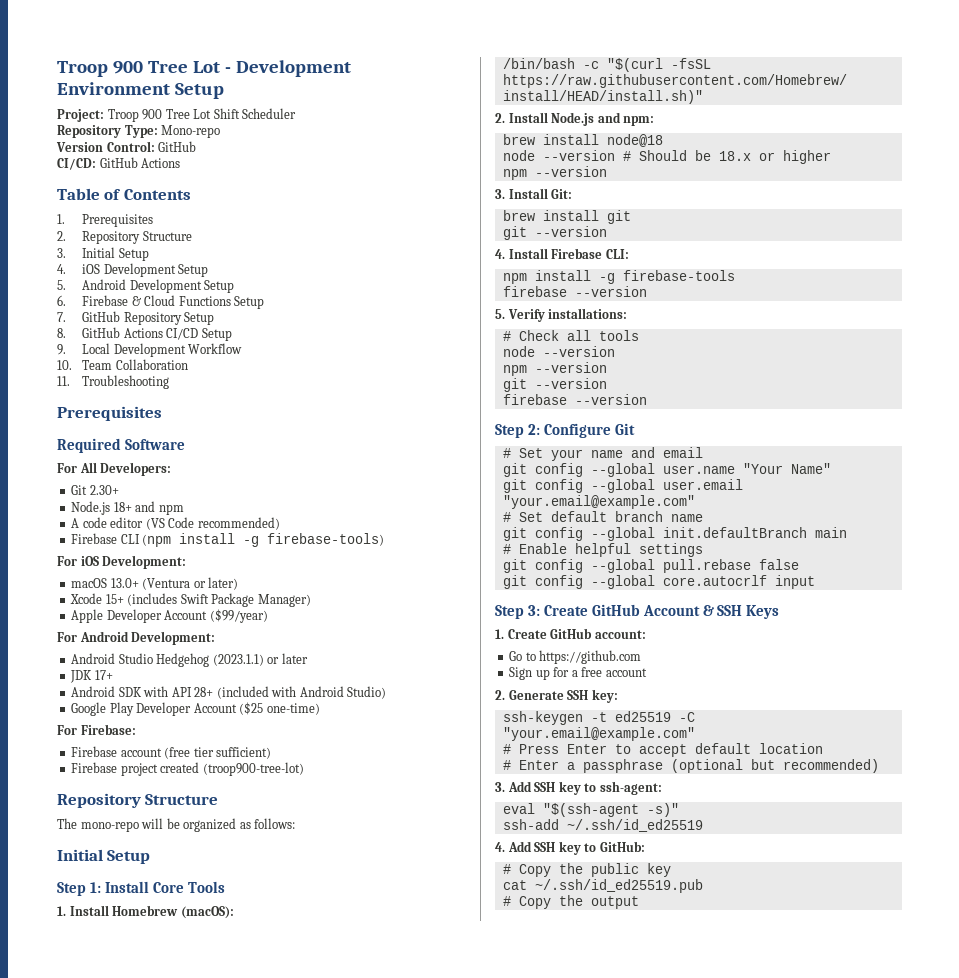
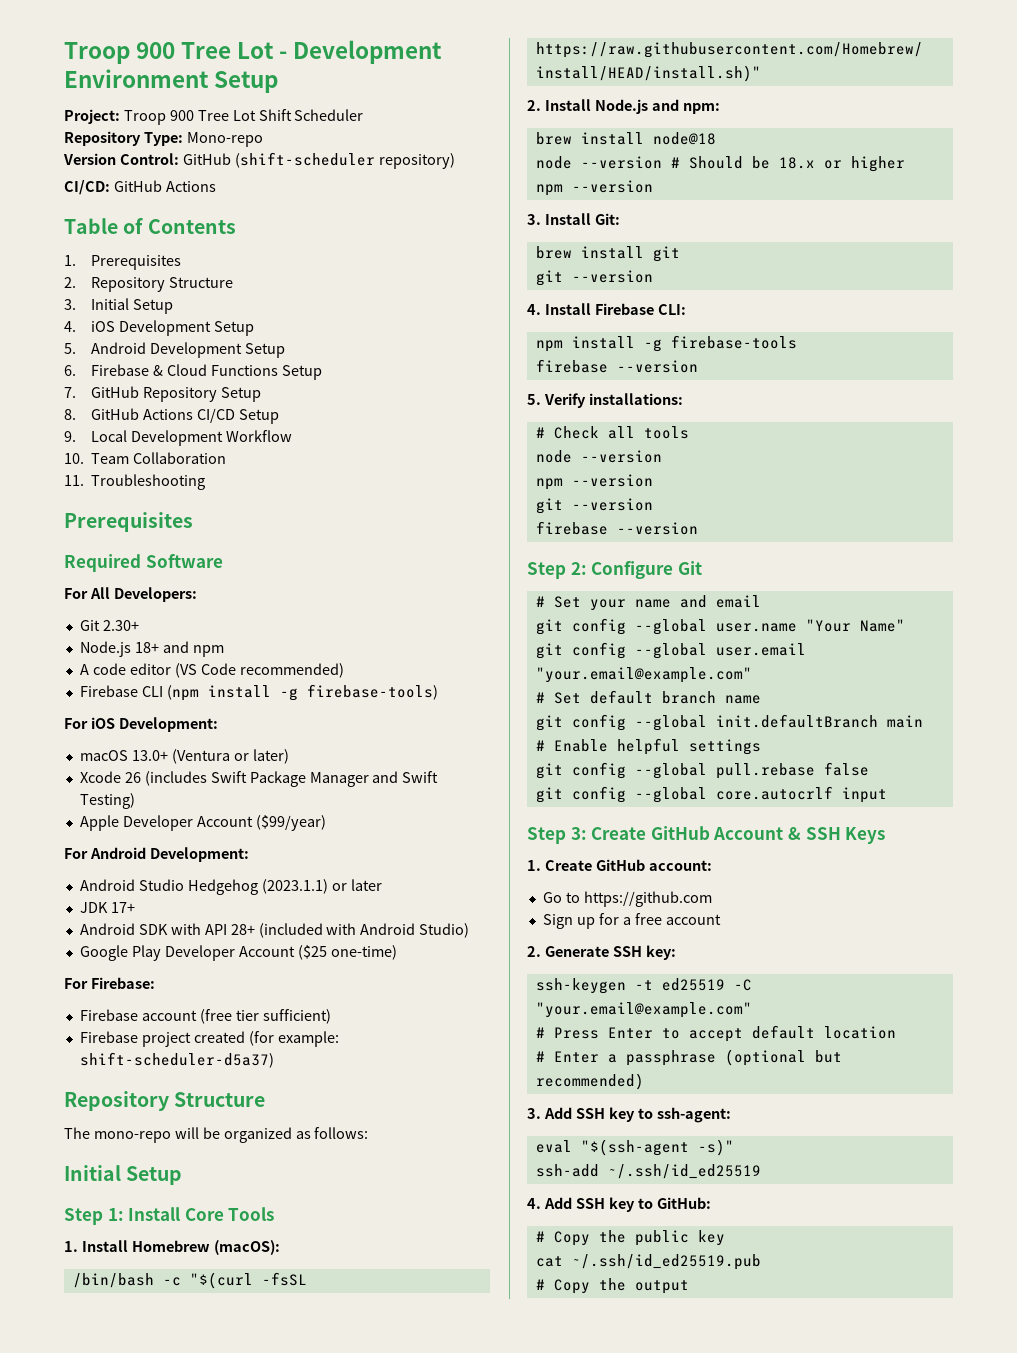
(197, 146) none -> [234,152,455,169] (shift-scheduler repository)
[105,594,124,604] 15+ -> [124,772,141,783] 26
[257,594,311,607] Manager) -> [309,771,439,787] [79,793,135,809] Manager and Swift Testing)
[202,762,304,776] (troop900-tree-lot) -> [248,1031,339,1047] [79,1052,274,1068] (for example: shift-scheduler-d5a37)

